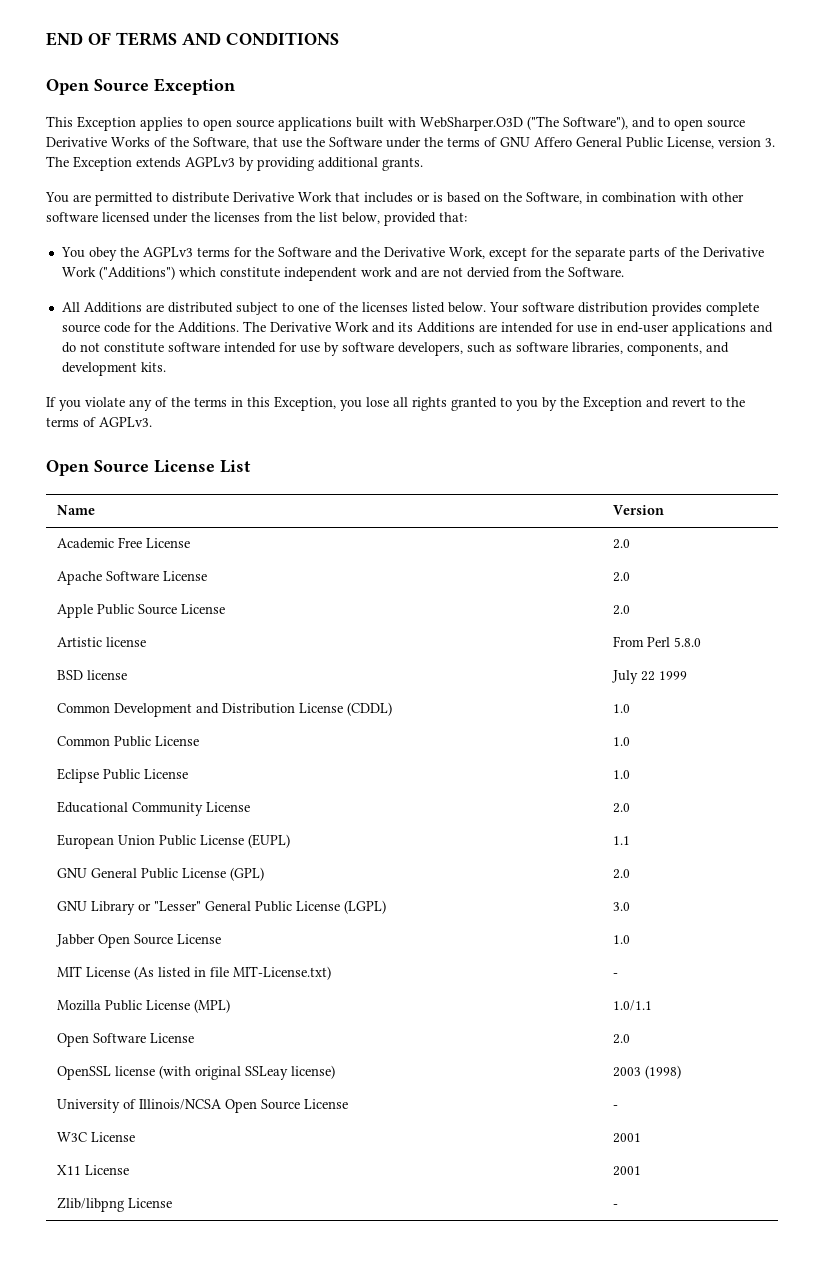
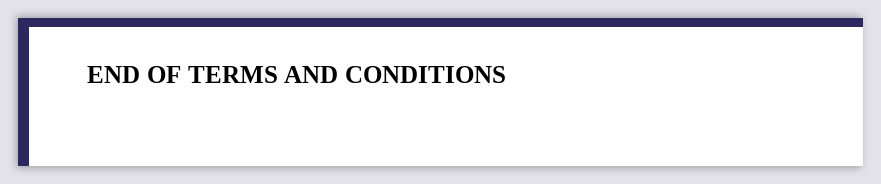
[46,78,235,95] [46,116,745,131] [46,137,775,149] [46,156,423,171] [45,192,744,206] [46,212,467,226] [60,247,764,261] [61,266,624,281] [61,302,759,316] [61,321,773,336] [61,342,729,356] [61,362,166,376] [46,396,745,411] [46,417,152,427] [46,460,251,476] [57,505,96,515] [613,505,665,515] [57,537,191,549] [613,539,631,549] [57,571,208,585] [613,572,631,582] [57,604,226,618] [613,605,631,615] [57,637,147,647] [613,636,702,647] [57,670,128,680] [612,670,688,684] [57,702,393,717] [613,704,631,713] [57,736,200,747] [613,737,631,746] [57,768,189,783] [613,770,631,779] [57,801,251,816] [613,803,631,813] [57,834,291,849] [613,836,631,845] [57,867,265,881] [613,869,631,879] [57,900,387,915] [613,902,631,911] [56,934,222,948] [613,935,631,944] [57,966,332,980] [613,973,619,977] [57,999,231,1013] [613,1000,653,1011] [57,1033,195,1047] [613,1034,631,1044] [57,1065,336,1080] [613,1065,682,1079] [57,1099,349,1113] [613,1105,619,1109] [57,1132,136,1142] [613,1133,642,1143] [57,1165,130,1175] [613,1166,642,1176] [57,1197,173,1212] [613,1204,619,1208] // Open Source Exception // This Exception applies to open source applications built with WebSharper.O3D ("The Software"), and to open source Derivative Works of the Software, that use the Software under the terms of GNU Affero General Public License, version 3. The Exception extends AGPLv3 by providing additional grants. // You are permitted to distribute Derivative Work that includes or is based on the Software, in combination with other software licensed under the licenses from the list below, provided that: // You obey the AGPLv3 terms for the Software and the Derivative Work, except for the separate parts of the Derivative Work ("Additions") which constitute independent work and are not dervied from the Software. // All Additions are distributed subject to one of the licenses listed below. Your software distribution provides complete source code for the Additions. The Derivative Work and its Additions are intended for use in end-user applications and do not constitute software intended for use by software developers, such as software libraries, components, and development kits. // If you violate any of the terms in this Exception, you lose all rights granted to you by the Exception and revert to the terms of AGPLv3. // Open Source License List // Name | Version // Academic Free License | 2.0 // Apache Software License | 2.0 // Apple Public Source License | 2.0 // Artistic license | From Perl 5.8.0 // BSD license | July 22 1999 // Common Development and Distribution License (CDDL) | 1.0 // Common Public License | 1.0 // Eclipse Public License | 1.0 // Educational Community License | 2.0 // European Union Public License (EUPL) | 1.1 // GNU General Public License (GPL) | 2.0 // GNU Library or "Lesser" General Public License (LGPL) | 3.0 // Jabber Open Source License | 1.0 // MIT License (As listed in file MIT-License.txt) | - // Mozilla Public License (MPL) | 1.0/1.1 // Open Software License | 2.0 // OpenSSL license (with original SSLeay license) | 2003 (1998) // University of Illinois/NCSA Open Source License | - // W3C License | 2001 // X11 License | 2001 // Zlib/libpng License | - -> (506, 74) none

